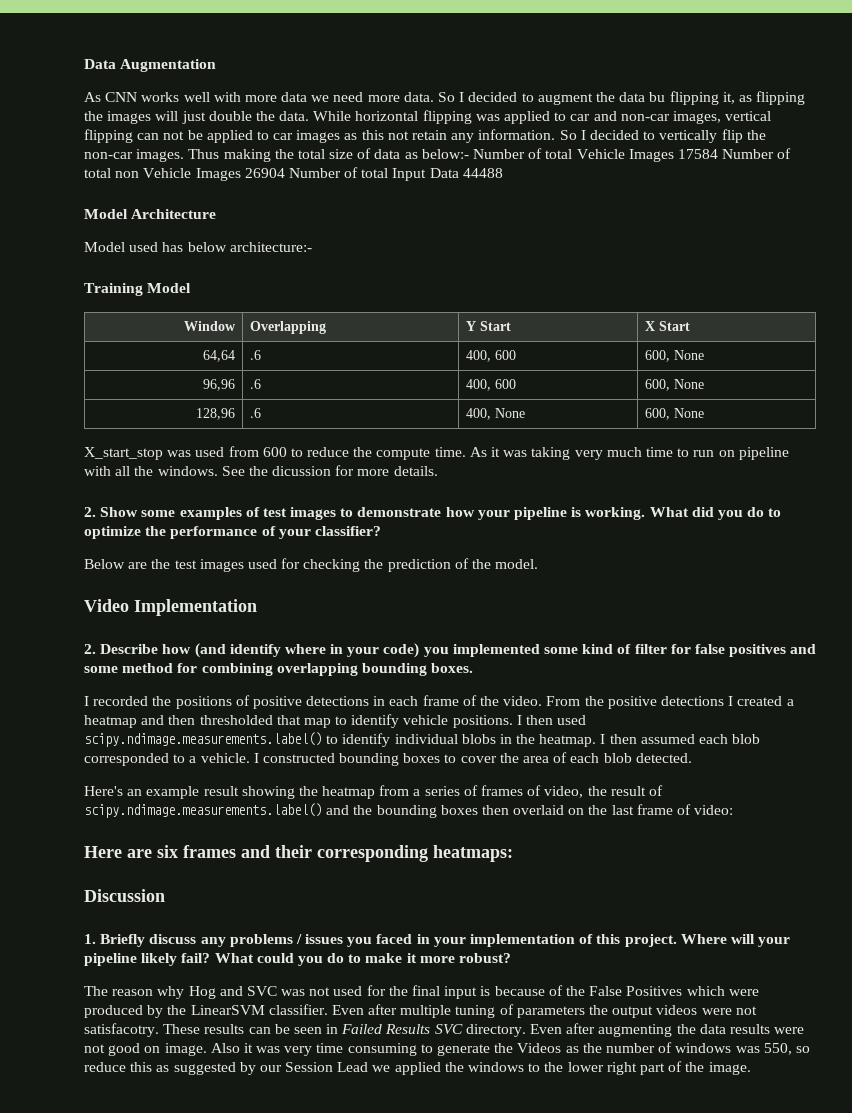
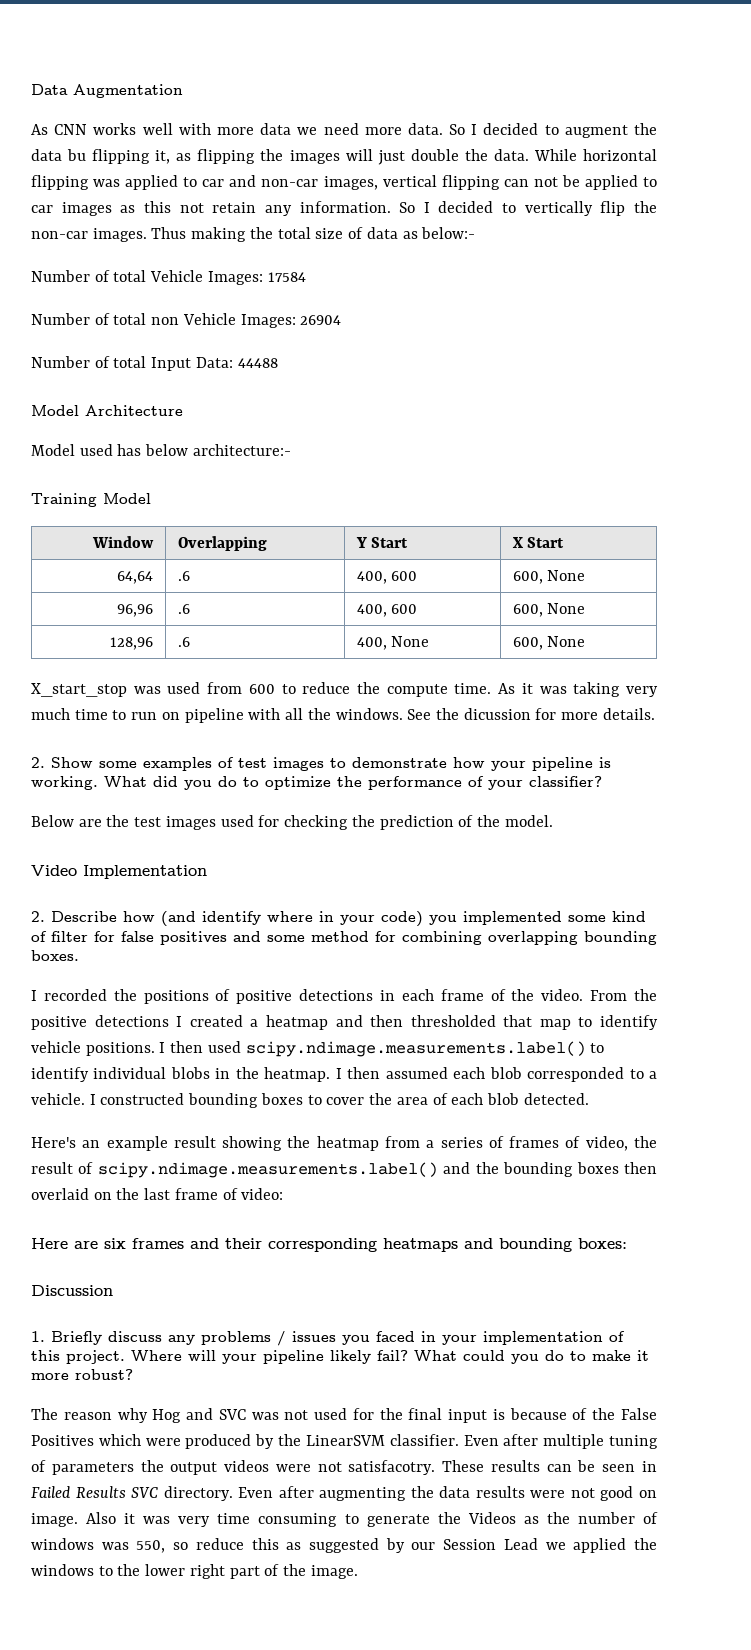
(469, 154) none -> (476, 233) //
[628,149,674,162] Images -> [207,271,263,285] Images:
(718, 154) none -> (306, 277) //
[195,168,241,181] Images -> [240,314,296,328] Images:
(285, 173) none -> (342, 320) //
[429,168,459,178] Data -> [195,357,233,368] Data:
[433,845,513,862] heatmaps: -> [383,1238,627,1252] heatmaps and bounding boxes:

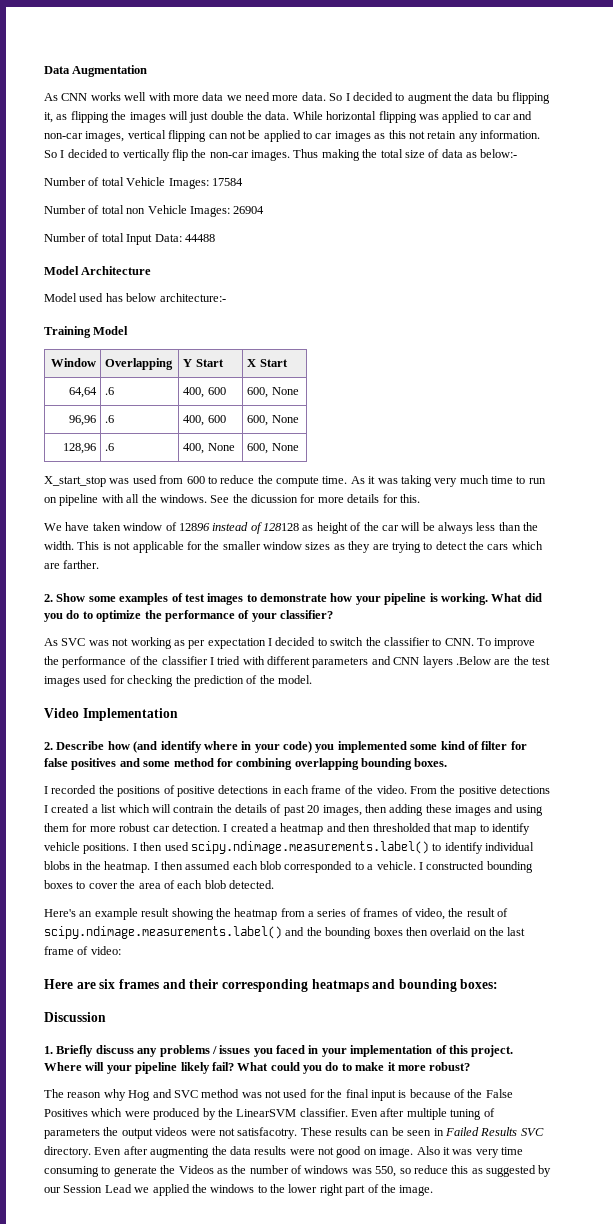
[602,708,655,720] details. -> [347,494,420,503] [44,522,539,534] [44,541,543,553] [44,560,100,569] details for this. // We have taken window of 12896 instead of 128128 as height of the car will be always less than the width. This is not applicable for the smaller window sizes as they are trying to detect the cars which are farther.
[31,815,74,827] Below -> [44,637,536,649] [44,656,491,668] As SVC was not working as per expectation I decided to switch the classifier to CNN. To improve the performance of the classifier I tried with different parameters and CNN layers .Below
(259, 1023) none -> [101,804,543,816] [44,823,277,832] list which will contrain the details of past 20 images, then adding these images and using them for more robust car detection. I created a
(246, 1414) none -> [201,1089,240,1098] method

